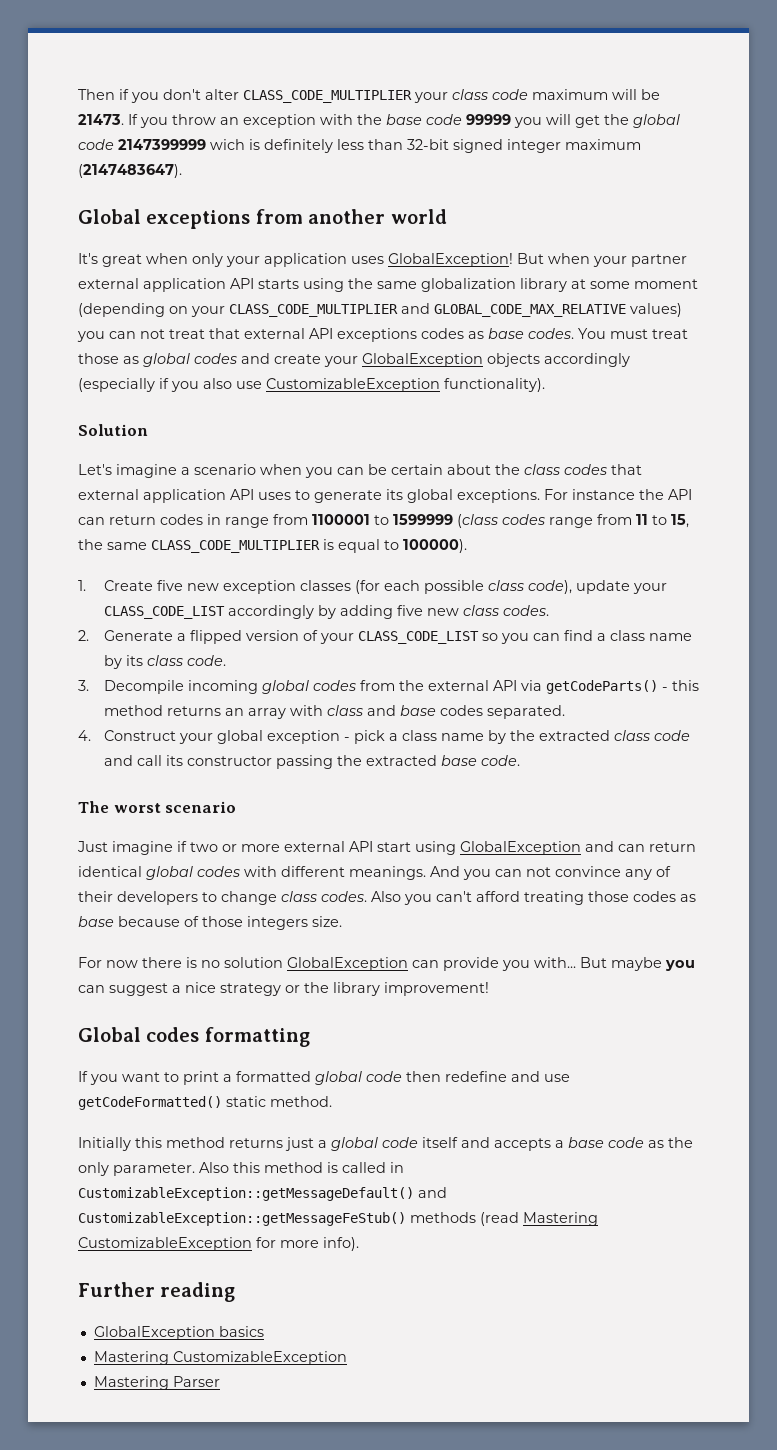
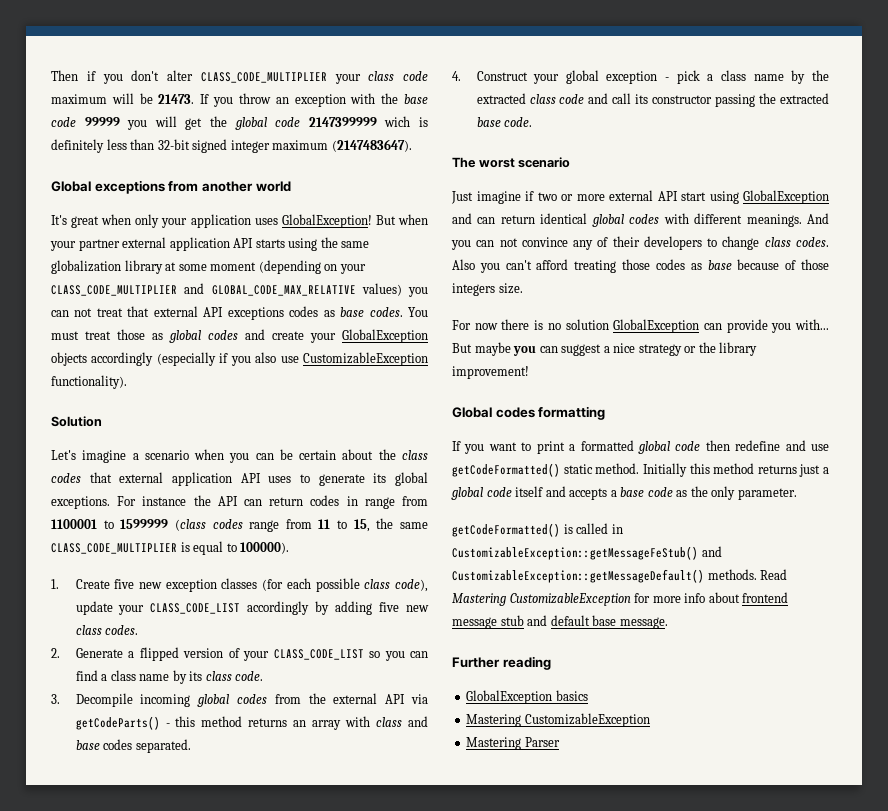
(332, 1101) // -> (640, 468) none
[199,1162,404,1173] [78,1187,447,1201] [78,1212,598,1226] [78,1237,359,1251] Also this method is called in CustomizableException::getMessageDefault() and CustomizableException::getMessageFeStub() methods (read Mastering CustomizableException for more info). -> [452,523,623,537] [452,546,722,560] [452,569,788,583] [452,592,789,606] [452,615,668,629] // getCodeFormatted() is called in CustomizableException::getMessageFeStub() and CustomizableException::getMessageDefault() methods. Read Mastering CustomizableException for more info about frontend message stub and default base message.

